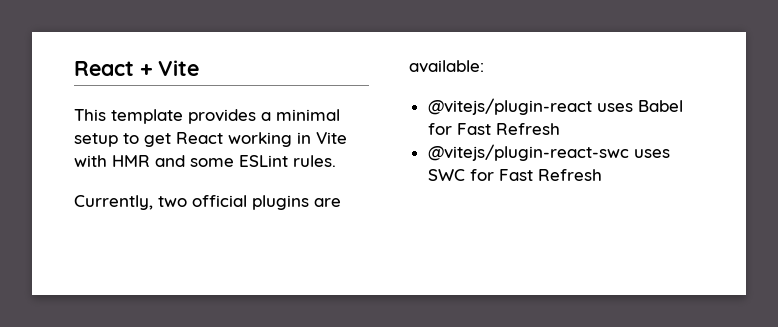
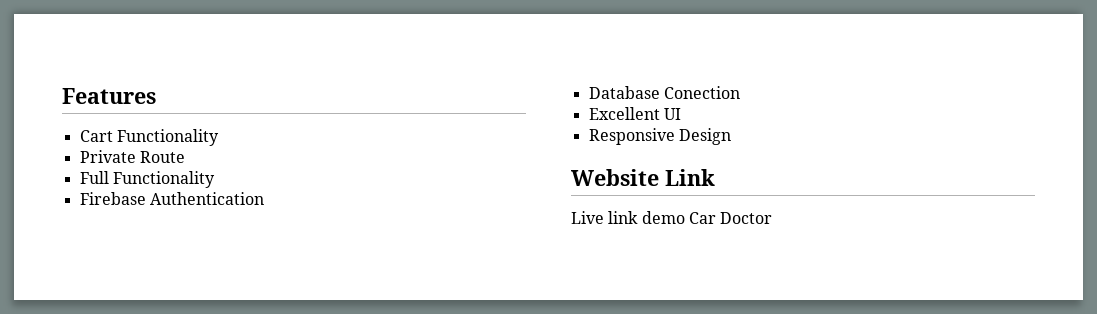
[74,60,199,76] [74,109,340,124] [74,132,347,147] [74,155,336,167] [74,195,341,210] [409,60,484,73] [427,98,683,115] [427,123,560,135] [427,144,670,161] [427,169,602,181] React + Vite // This template provides a minimal setup to get React working in Vite with HMR and some ESLint rules. // Currently, two official plugins are available: // @vitejs/plugin-react uses Babel for Fast Refresh // @vitejs/plugin-react-swc uses SWC for Fast Refresh -> [62,88,156,104] [79,129,219,146] [79,150,185,163] [79,171,215,188] [79,192,264,205] [588,86,740,99] [588,107,681,120] [588,128,731,145] [571,169,715,186] [571,211,773,224] Features // Cart Functionality // Private Route // Full Functionality // Firebase Authentication // Database Conection // Excellent UI // Responsive Design // Website Link // Live link demo Car Doctor

